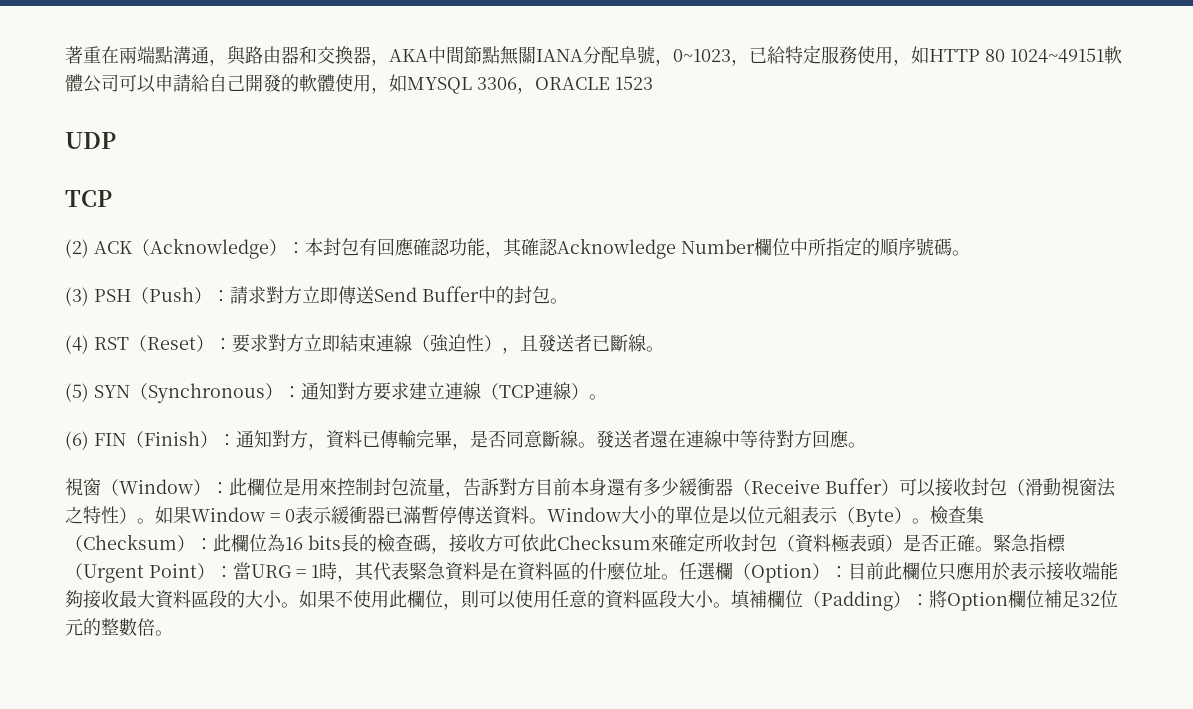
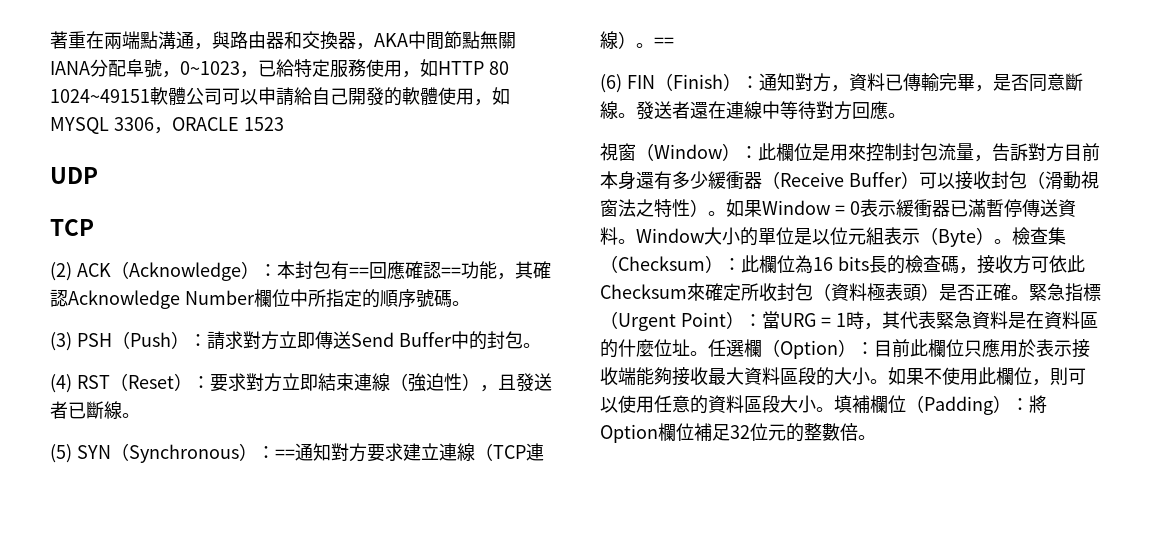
(377, 247) none -> [348,267,369,277] ==
(450, 247) none -> [440,267,461,277] ==
(301, 392) none -> [274,449,295,459] ==
(607, 397) none -> [654,37,674,47] ==

